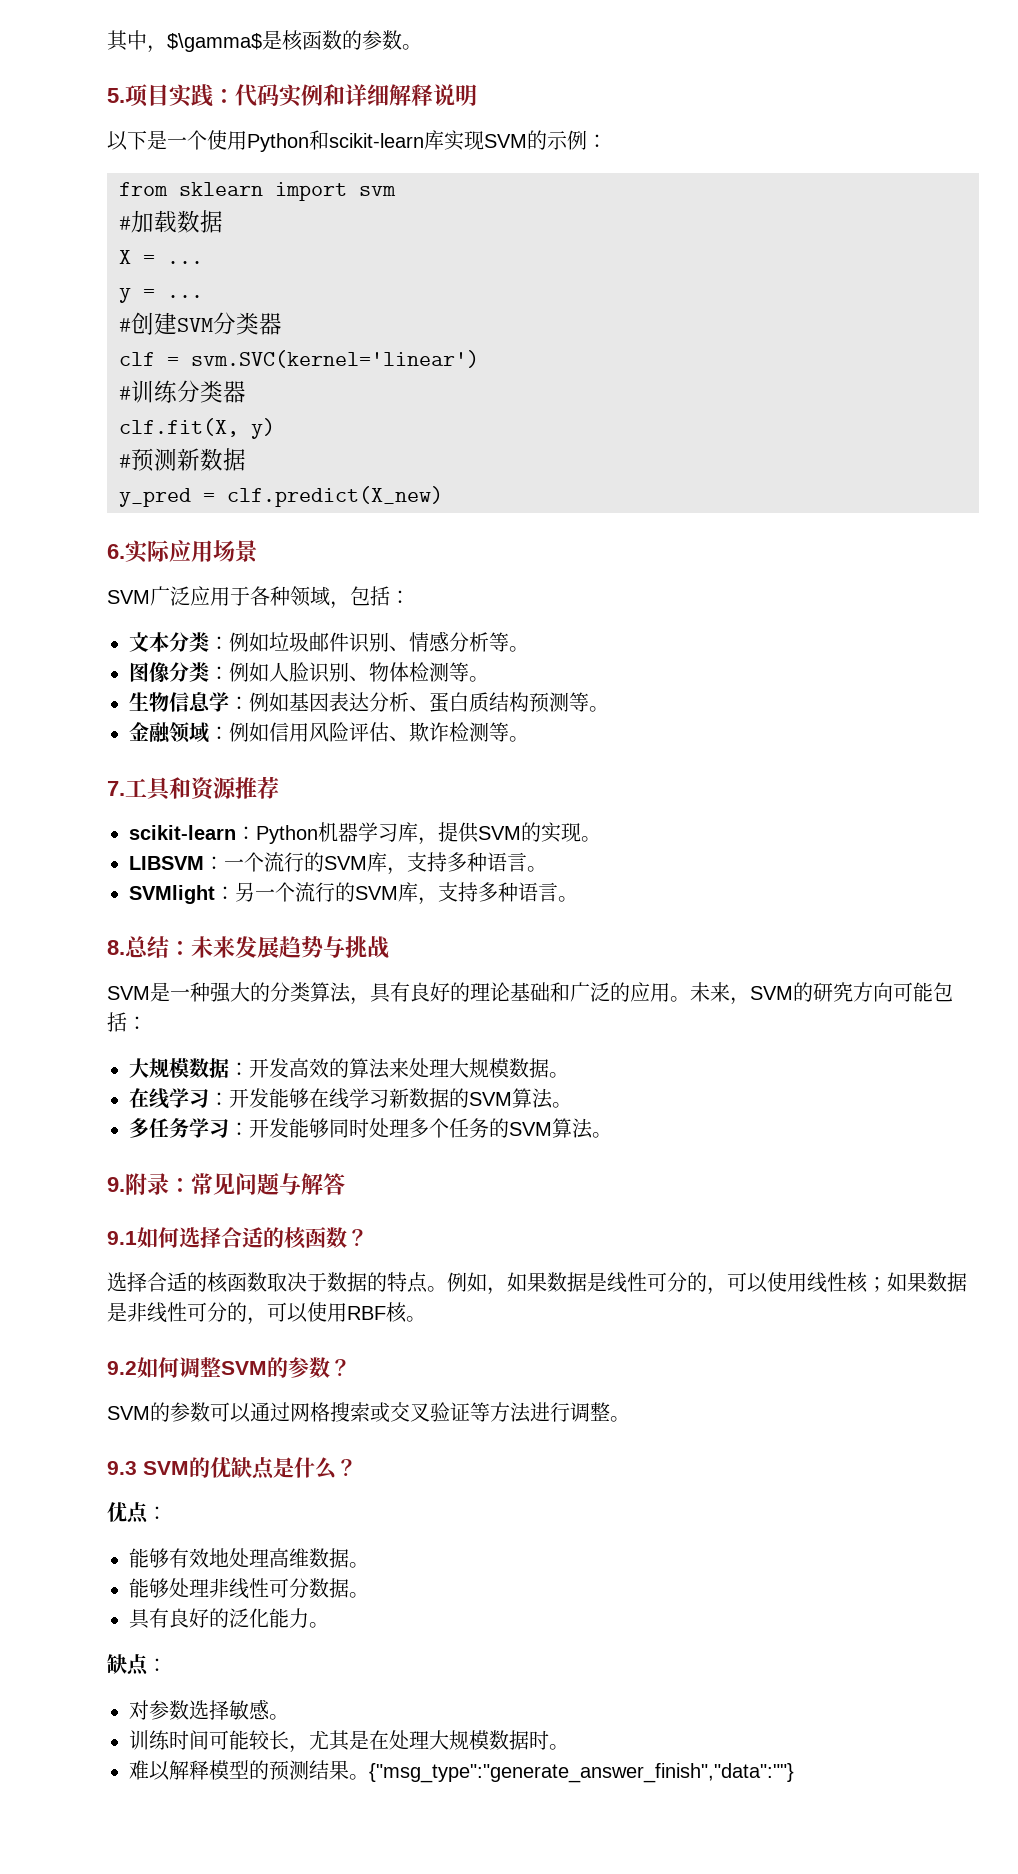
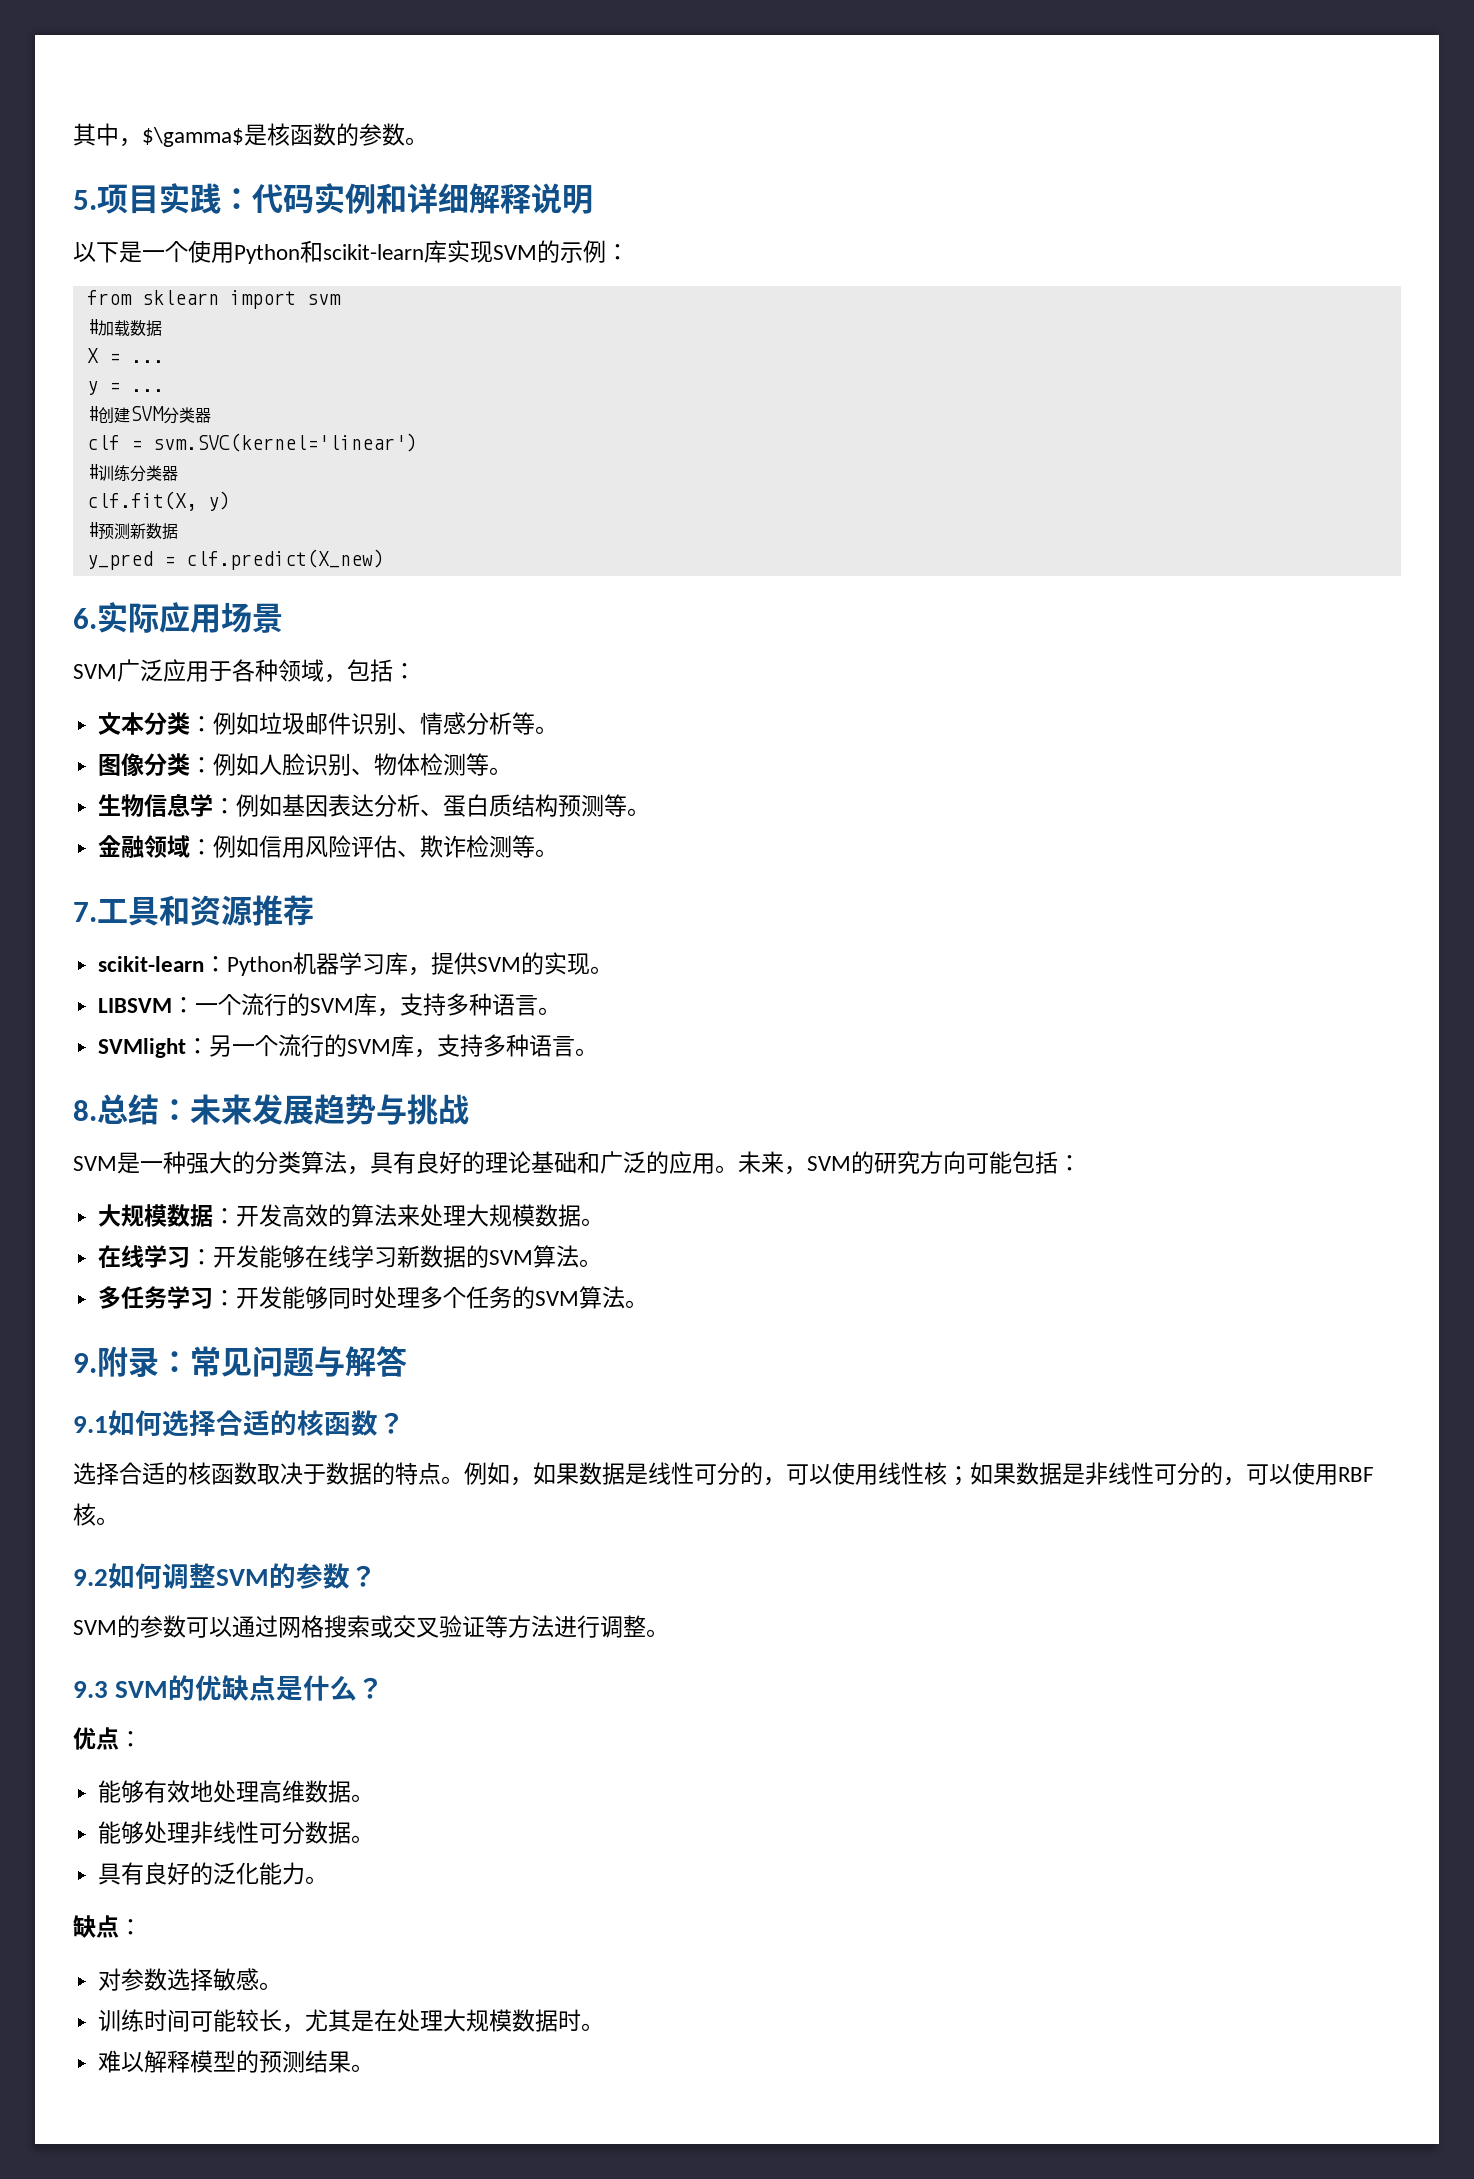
[369,1763,794,1783] {"msg_type":"generate_answer_finish","data":""} -> (375, 2068) none

